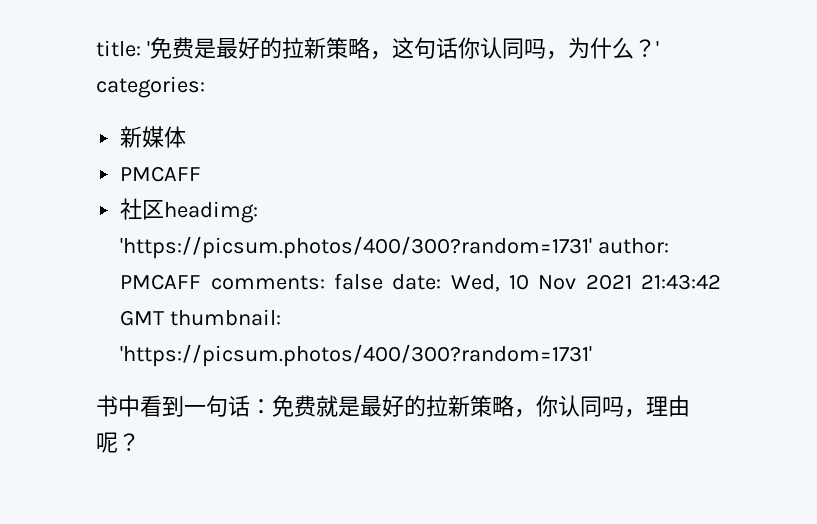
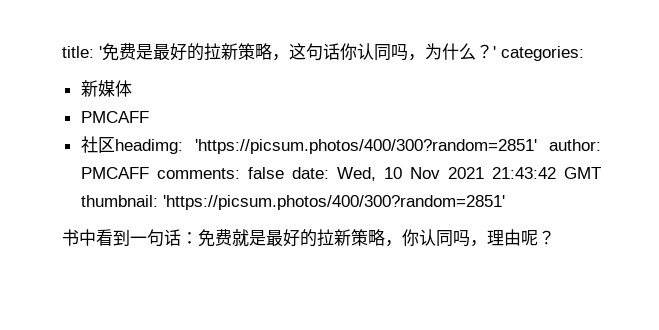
[120,236,593,259] 'https://picsum.photos/400/300?random=1731' -> [194,139,537,154] 'https://picsum.photos/400/300?random=2851'
[120,344,593,367] 'https://picsum.photos/400/300?random=1731' -> [162,195,505,210] 'https://picsum.photos/400/300?random=2851'

